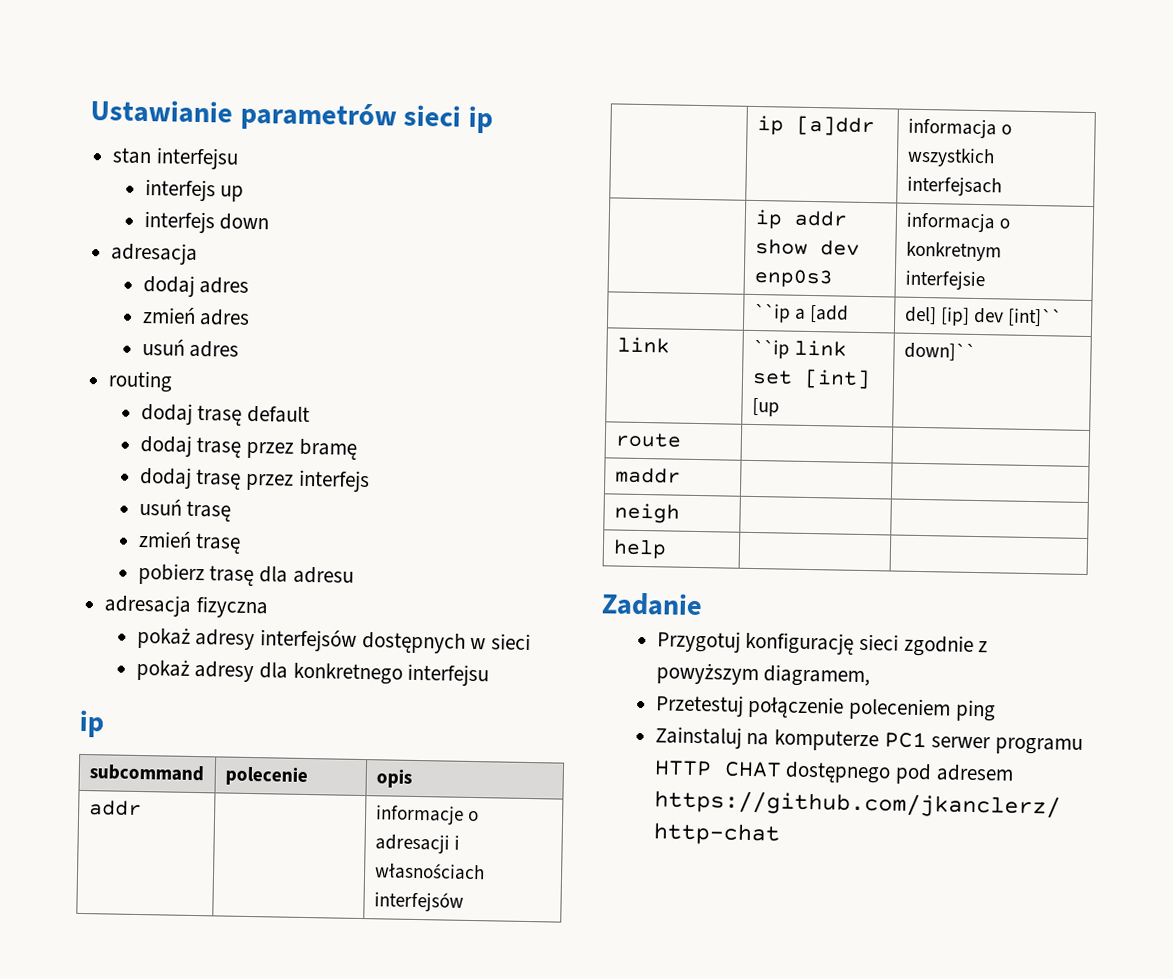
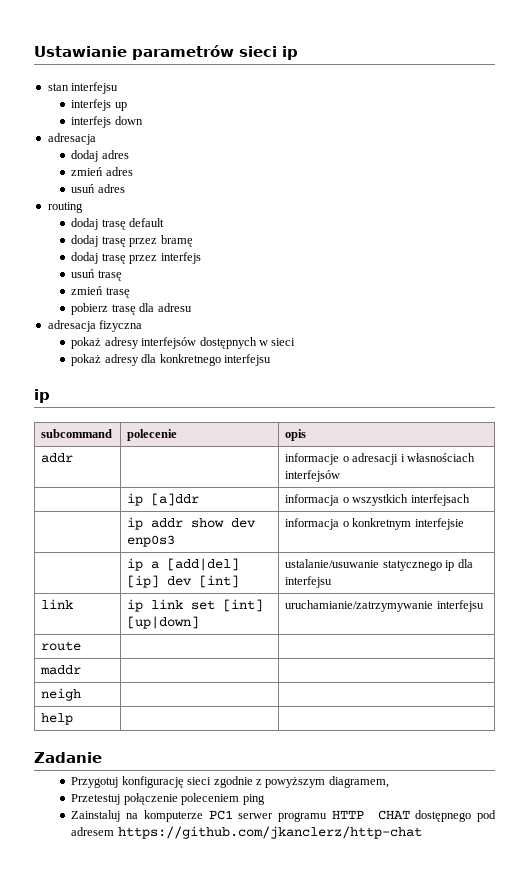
[753,303,850,323] [904,306,1063,327] ``ip a [add | del] [ip] dev [int]`` -> [127,558,240,571] [127,575,240,588] [285,559,473,571] [285,576,333,588] ip a [add|del] [ip] dev [int] | ustalanie/usuwanie statycznego ip dla interfejsu
[752,339,790,359] ``ip -> [127,599,144,612] ip
[751,397,780,417] [903,342,976,361] [up | down]`` -> [127,616,200,629] [285,600,484,612] [up|down] | uruchamianie/zatrzymywanie interfejsu

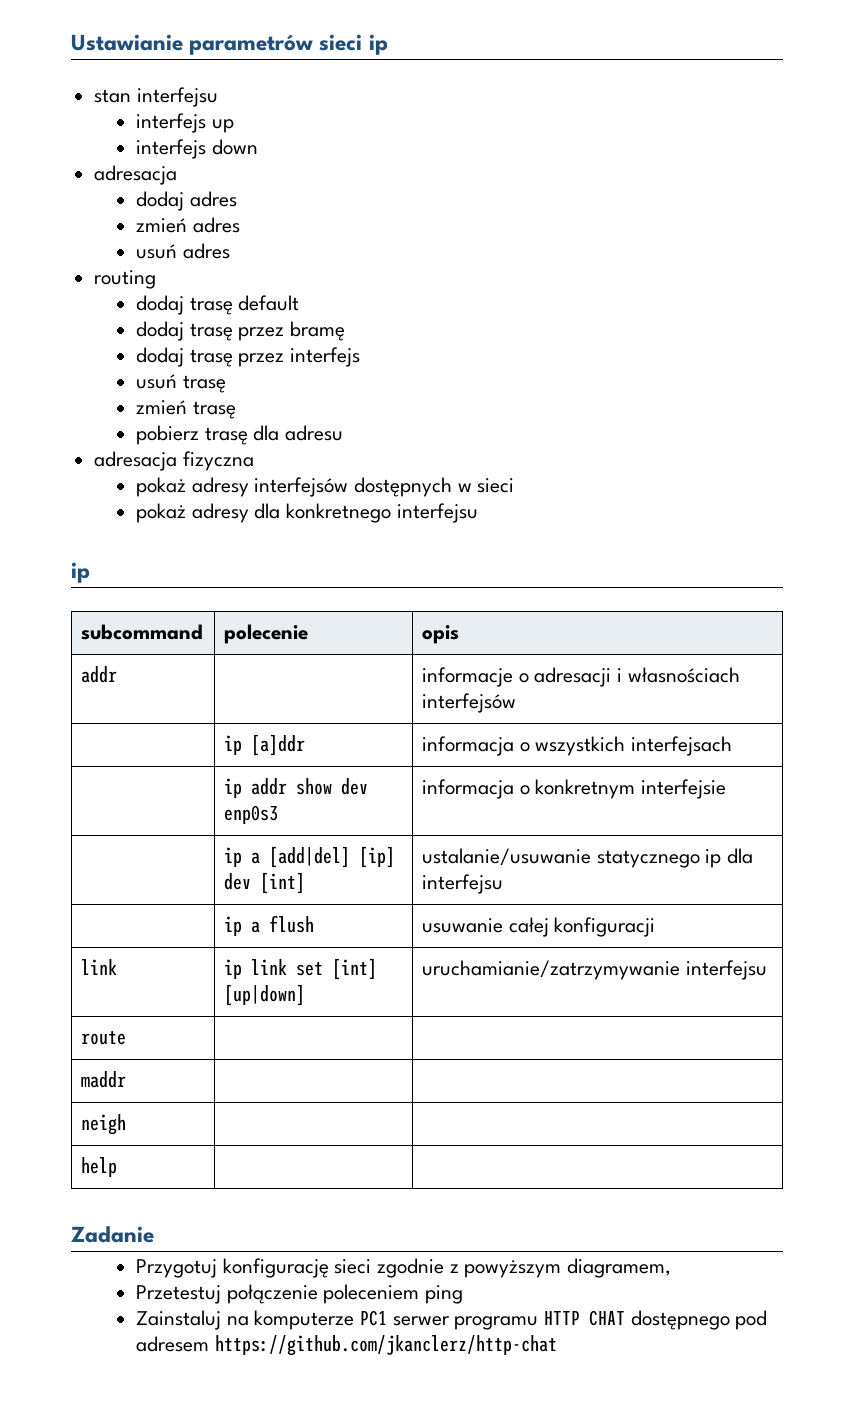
(333, 582) none -> [224,915,315,936] [422,917,656,937] // | ip a flush | usuwanie całej konfiguracji

